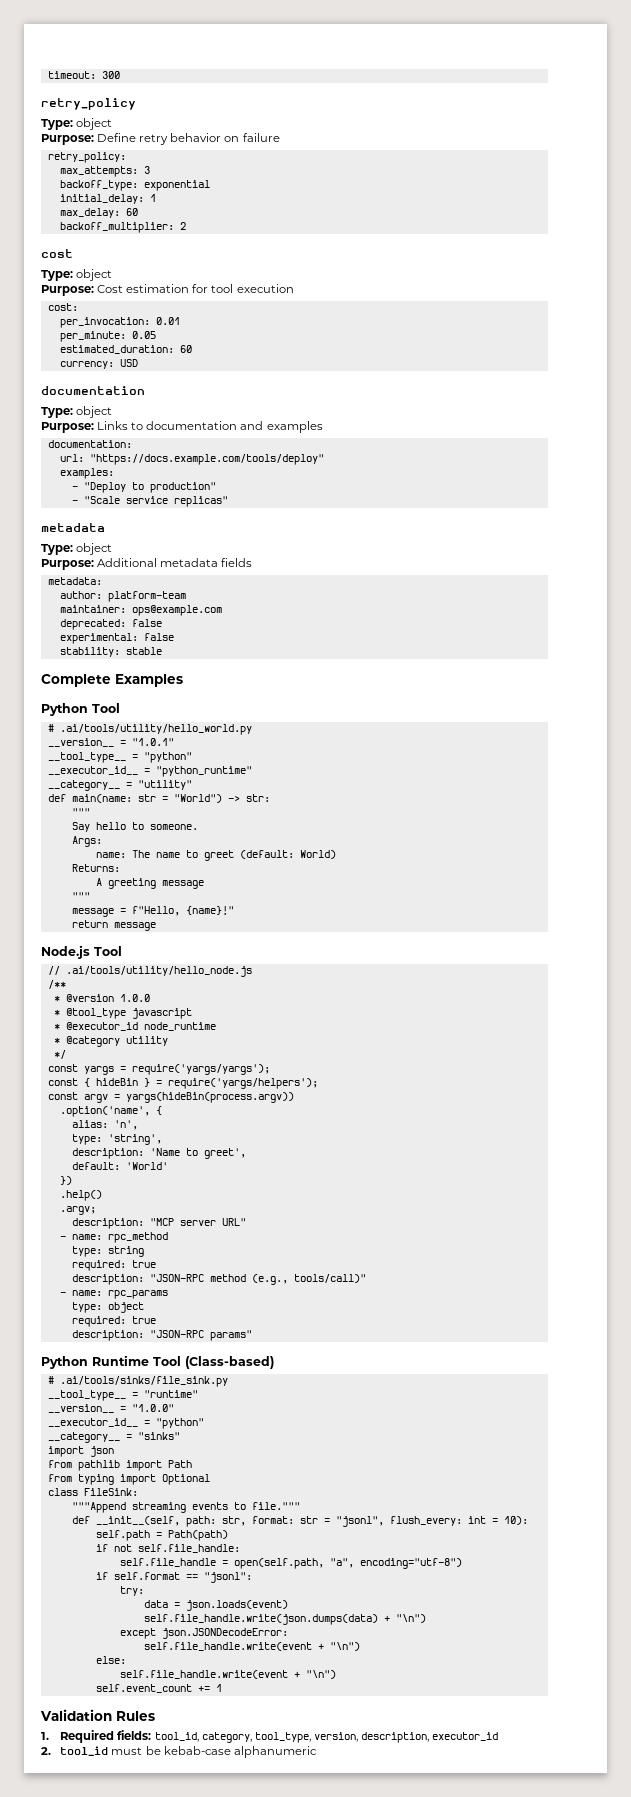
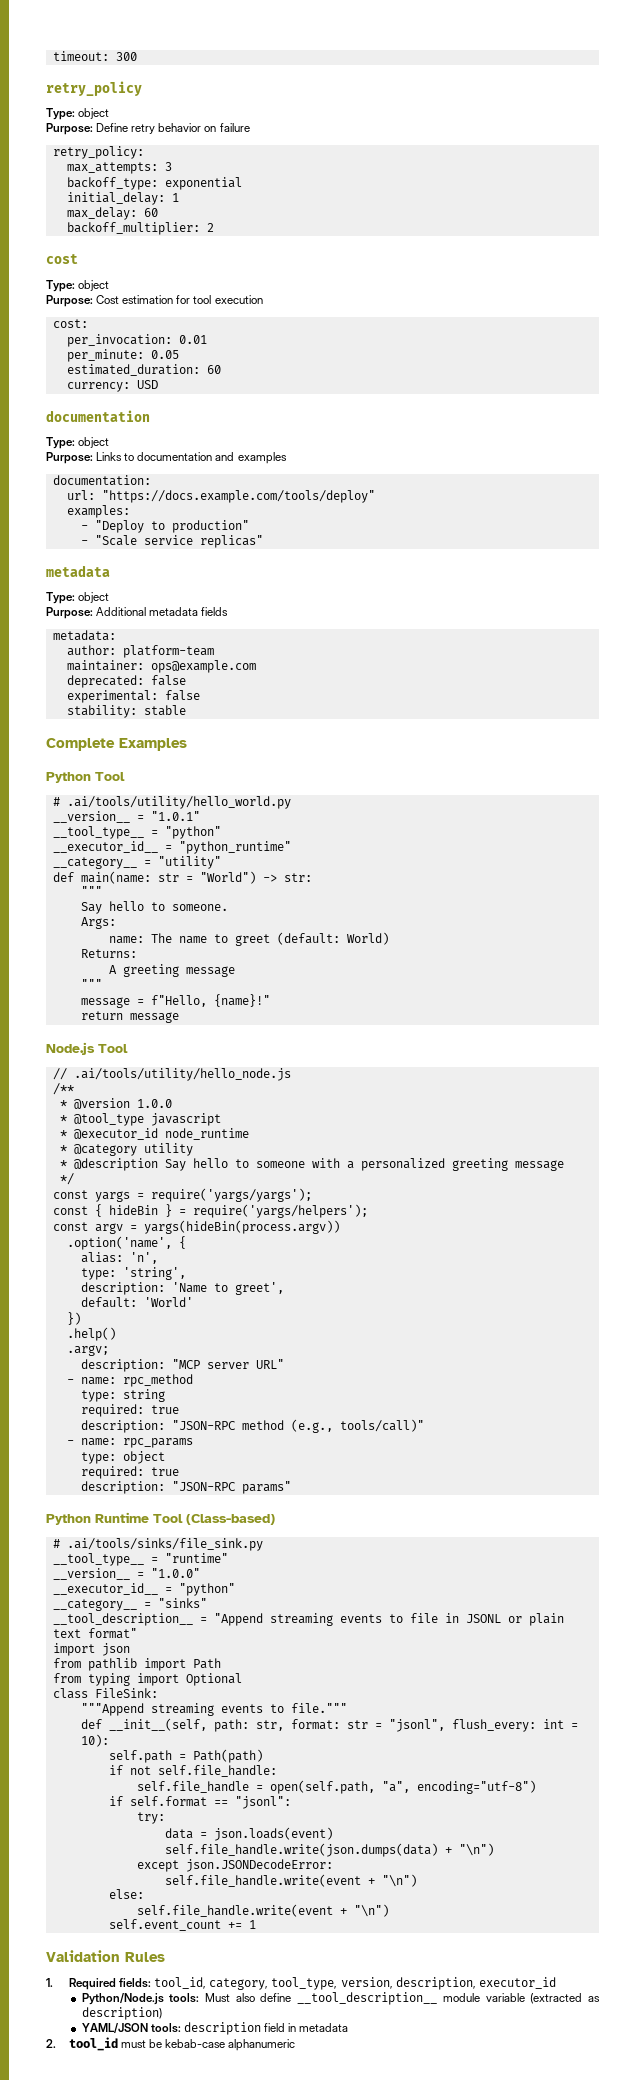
(168, 1041) none -> [59,1158,564,1171] // * @description Say hello to someone with a personalized greeting message
(180, 1436) none -> [52,1613,564,1626] [52,1628,137,1639] // __tool_description__ = "Append streaming events to file in JSONL or plain text format"
(499, 1736) none -> [81,1992,601,2005] [81,2007,162,2020] [81,2022,349,2035] // Python/Node.js tools: Must also define __tool_description__ module variable (extracted as description) // YAML/JSON tools: description field in metadata

